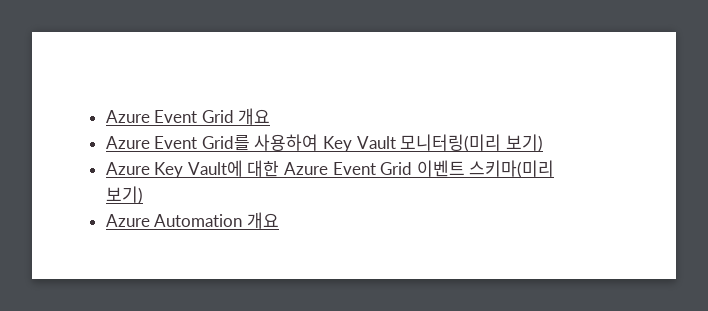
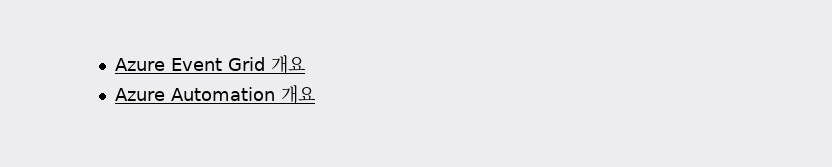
[105,134,543,152] [105,160,555,178] [105,186,143,204] // Azure Event Grid를 사용하여 Key Vault 모니터링(미리 보기) // Azure Key Vault에 대한 Azure Event Grid 이벤트 스키마(미리 보기) -> (305, 64) none

